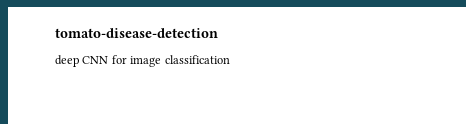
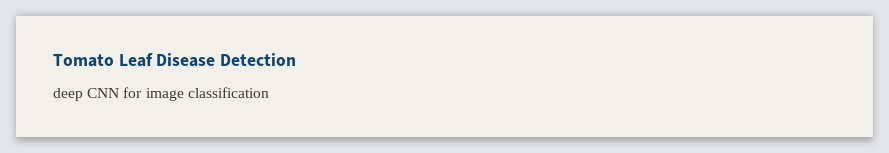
[55,28,218,38] tomato-disease-detection -> [53,53,297,67] Tomato Leaf Disease Detection

